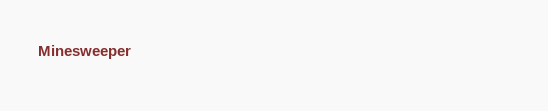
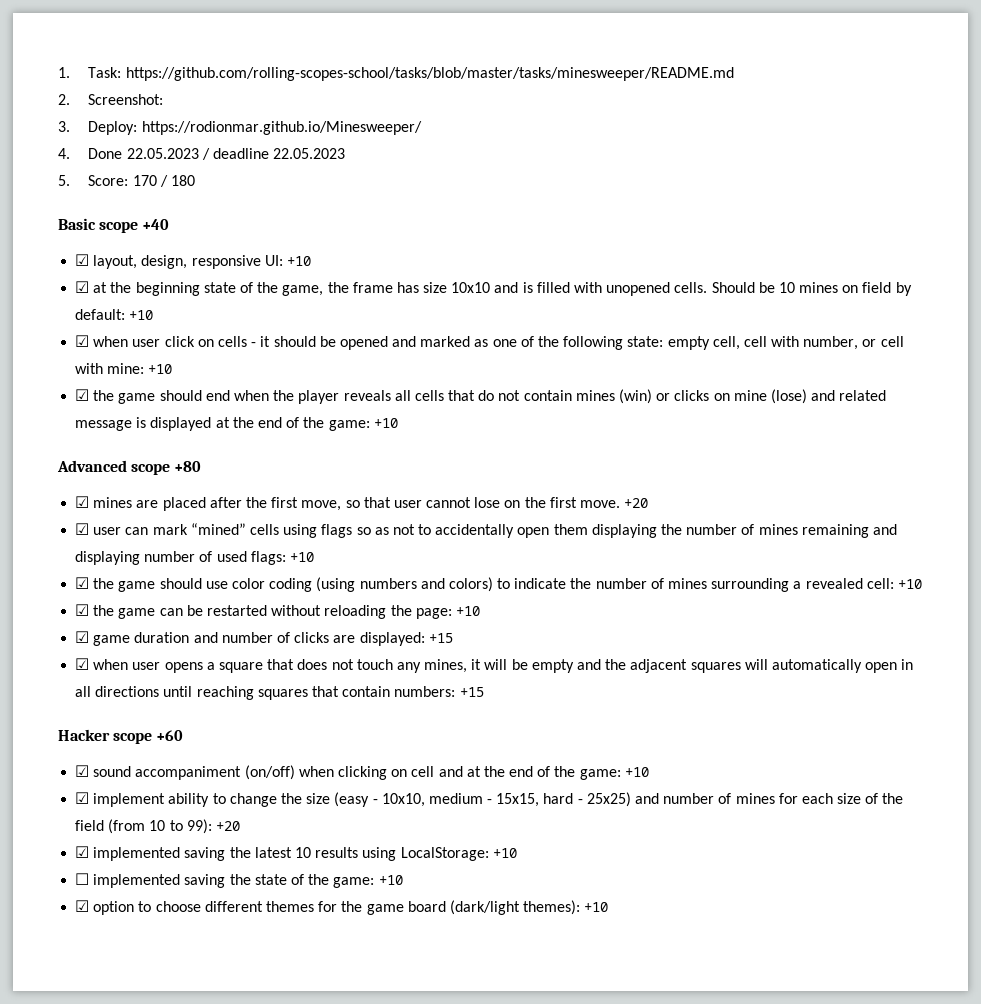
[38,45,131,59] Minesweeper -> [58,67,734,81] [58,94,164,105] [58,121,422,135] [58,148,346,160] [58,175,195,187] [58,218,170,233] [75,254,311,269] [75,281,912,296] [75,309,154,320] [75,335,904,350] [75,363,173,374] [75,389,887,404] [75,417,398,431] [57,460,202,475] [75,496,649,511] [75,523,897,538] [75,551,314,565] [75,577,922,592] [75,604,480,619] [75,631,453,646] [75,658,914,673] [75,686,484,700] [58,729,184,744] [75,765,649,780] [75,792,904,807] [75,819,240,834] [75,846,517,861] [75,873,403,888] [75,900,609,915] 1. Task: https://github.com/rolling-scopes-school/tasks/blob/master/tasks/minesweeper/README.md // 2. Screenshot: // 3. Deploy: https://rodionmar.github.io/Minesweeper/ // 4. Done 22.05.2023 / deadline 22.05.2023 // 5. Score: 170 / 180 // Basic scope +40 // ☑ layout, design, responsive UI: +10 // ☑ at the beginning state of the game, the frame has size 10x10 and is filled with unopened cells. Should be 10 mines on field by default: +10 // ☑ when user click on cells - it should be opened and marked as one of the following state: empty cell, cell with number, or cell with mine: +10 // ☑ the game should end when the player reveals all cells that do not contain mines (win) or clicks on mine (lose) and related message is displayed at the end of the game: +10 // Advanced scope +80 // ☑ mines are placed after the first move, so that user cannot lose on the first move. +20 // ☑ user can mark “mined” cells using flags so as not to accidentally open them displaying the number of mines remaining and displaying number of used flags: +10 // ☑ the game should use color coding (using numbers and colors) to indicate the number of mines surrounding a revealed cell: +10 // ☑ the game can be restarted without reloading the page: +10 // ☑ game duration and number of clicks are displayed: +15 // ☑ when user opens a square that does not touch any mines, it will be empty and the adjacent squares will automatically open in all directions until reaching squares that contain numbers: +15 // Hacker scope +60 // ☑ sound accompaniment (on/off) when clicking on cell and at the end of the game: +10 // ☑ implement ability to change the size (easy - 10x10, medium - 15x15, hard - 25x25) and number of mines for each size of the field (from 10 to 99): +20 // ☑ implemented saving the latest 10 results using LocalStorage: +10 // ☐ implemented saving the state of the game: +10 // ☑ option to choose different themes for the game board (dark/light themes): +10

